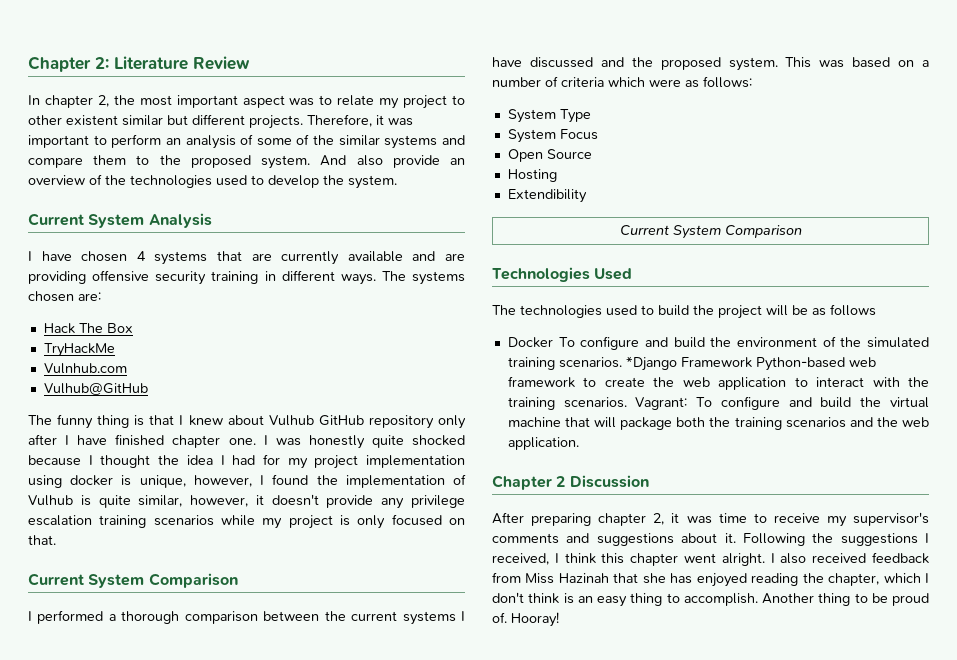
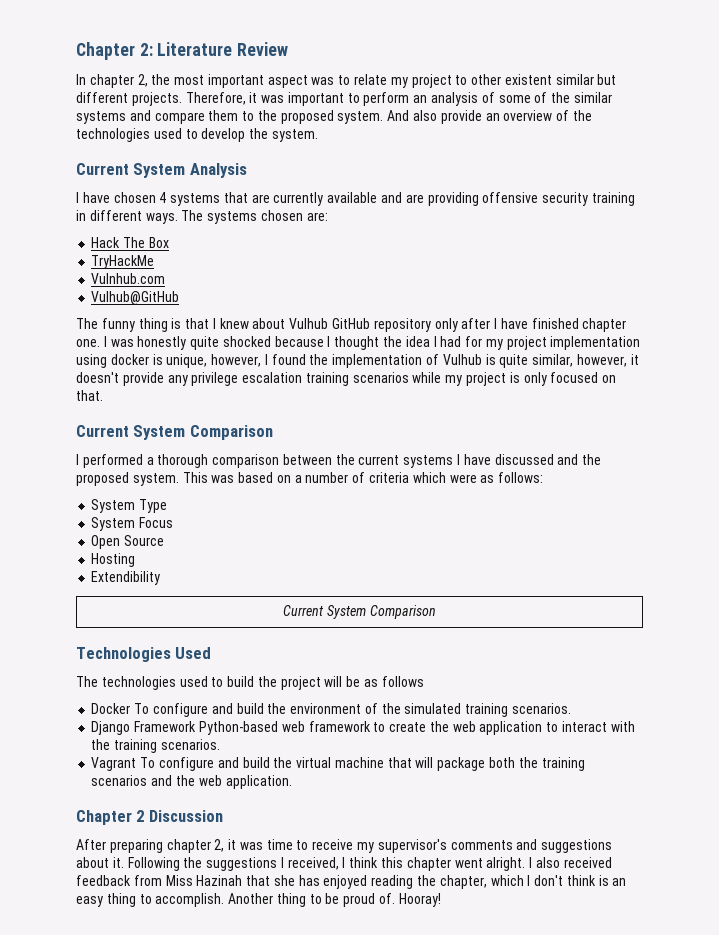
[625,356,677,371] *Django -> [91,721,131,735] // Django
[635,397,688,410] Vagrant: -> [91,757,137,771] // Vagrant

